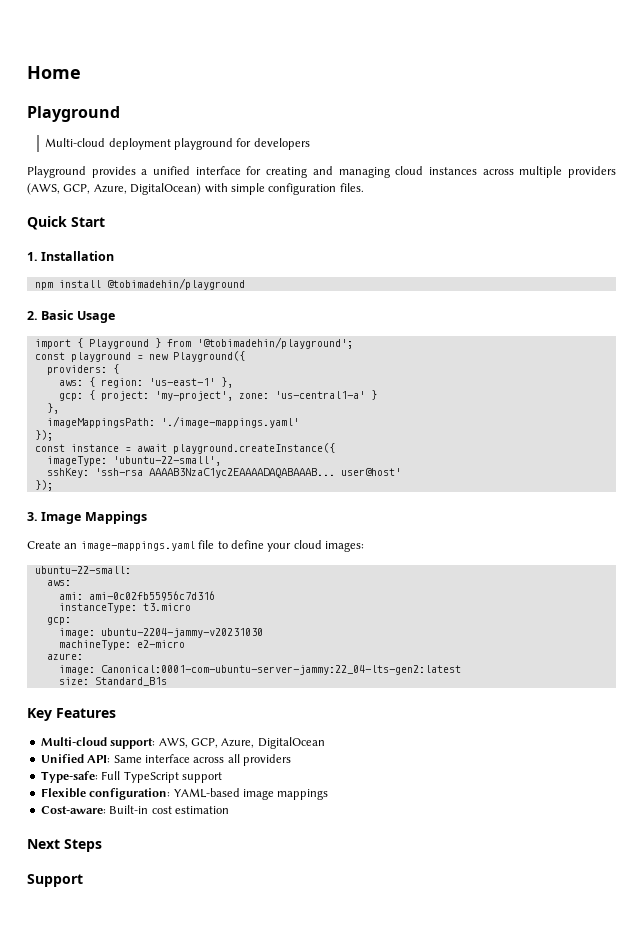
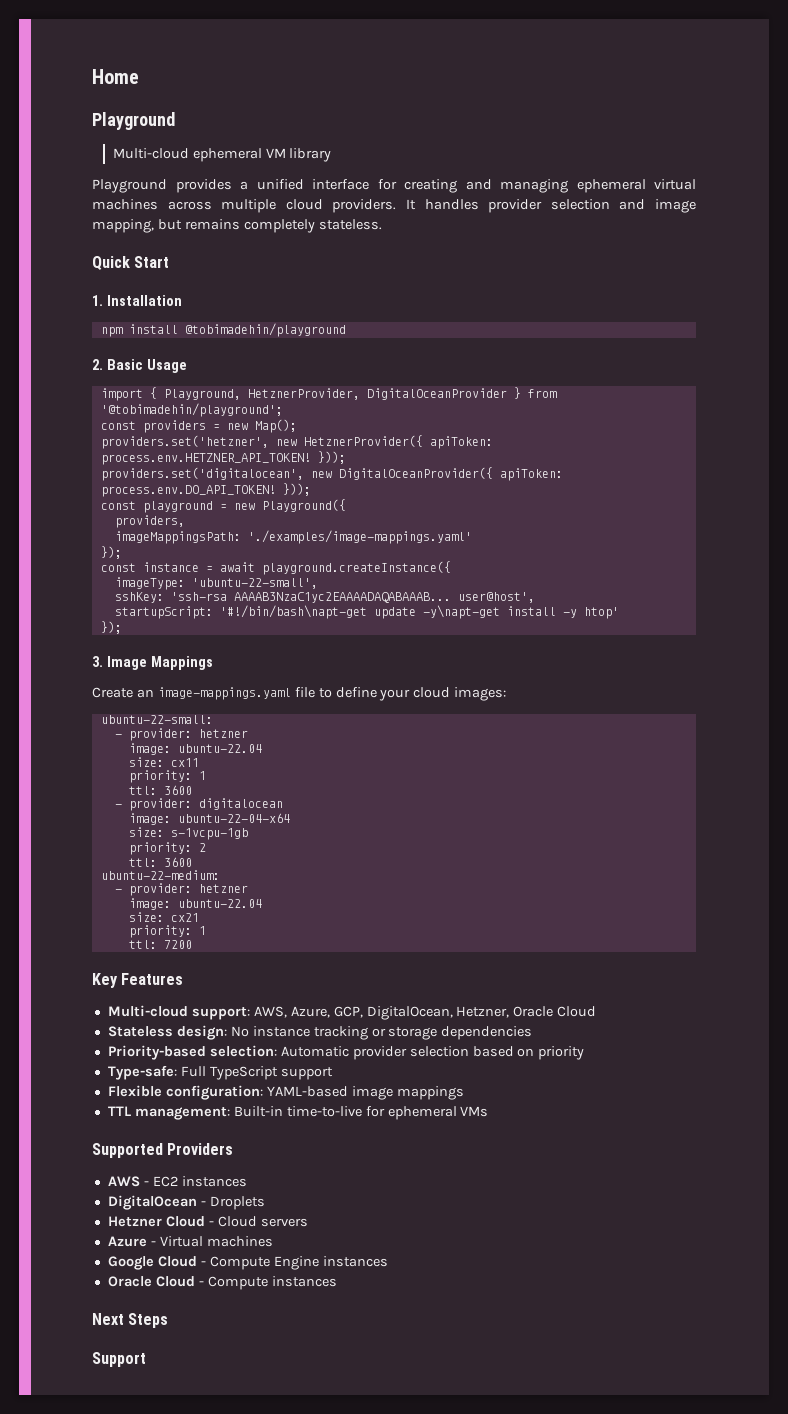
[108,138,310,150] deployment playground for developers -> [192,148,332,162] ephemeral VM library
[395,166,616,178] [27,183,364,195] cloud instances across multiple providers (AWS, GCP, Azure, DigitalOcean) with simple configuration files. -> [576,179,696,193] [92,199,697,213] [92,219,382,233] ephemeral virtual machines across multiple cloud providers. It handles provider selection and image mapping, but remains completely stateless.
[88,339,149,349] Playground -> [163,388,507,400] Playground, HetznerProvider, DigitalOceanProvider
(353, 343) none -> [100,419,297,433] [100,435,493,449] [100,451,346,465] [100,467,563,481] [100,483,311,497] // const providers = new Map(); // providers.set('hetzner', new HetznerProvider({ apiToken: process.env.HETZNER_API_TOKEN! })); // providers.set('digitalocean', new DigitalOceanProvider({ apiToken: process.env.DO_API_TOKEN! }));
[46,364,119,375] [58,377,233,388] [58,390,377,401] [46,403,59,414] providers: { // aws: { region: 'us-east-1' }, // gcp: { project: 'my-project', zone: 'us-central1-a' } // }, -> [114,515,185,528] providers,
[160,416,299,428] './image-mappings.yaml' -> [247,530,472,544] './examples/image-mappings.yaml'
[340,468,401,476] user@host' -> [457,592,535,603] [114,605,619,619] user@host', // startupScript: '#!/bin/bash\napt-get update -y\napt-get install -y htop'
[46,580,71,586] [58,591,215,601] [58,603,191,613] [46,617,71,625] [58,628,263,638] [58,640,185,650] [46,653,83,660] [58,665,461,675] [58,677,167,686] aws: // ami: ami-0c02fb55956c7d316 // instanceType: t3.micro // gcp: // image: ubuntu-2204-jammy-v20231030 // machineType: e2-micro // azure: // image: Canonical:0001-com-ubuntu-server-jammy:22_04-lts-gen2:latest // size: Standard_B1s -> [114,728,248,741] [128,743,262,755] [128,757,199,767] [128,770,206,783] [128,785,192,795] [114,798,283,811] [128,813,290,825] [128,827,248,840] [128,842,206,855] [128,857,192,867] [100,870,220,880] [114,883,248,896] [128,898,262,910] [128,912,199,922] [128,925,206,938] [128,940,192,949] - provider: hetzner // image: ubuntu-22.04 // size: cx11 // priority: 1 // ttl: 3600 // - provider: digitalocean // image: ubuntu-22-04-x64 // size: s-1vcpu-1gb // priority: 2 // ttl: 3600 // ubuntu-22-medium: // - provider: hetzner // image: ubuntu-22.04 // size: cx21 // priority: 1 // ttl: 7200
[190,737,325,749] [40,754,291,766] GCP, Azure, DigitalOcean // Unified API: Same interface across all providers -> [290,1006,597,1020] [107,1025,533,1040] [107,1045,585,1060] Azure, GCP, DigitalOcean, Hetzner, Oracle Cloud // Stateless design: No instance tracking or storage dependencies // Priority-based selection: Automatic provider selection based on priority
[40,805,229,814] Cost-aware: Built-in cost estimation -> [107,1106,489,1120] [92,1143,234,1158] [107,1176,247,1187] [107,1195,265,1210] [107,1216,308,1227] [107,1236,273,1247] [107,1256,388,1270] [107,1276,337,1290] TTL management: Built-in time-to-live for ephemeral VMs // Supported Providers // AWS - EC2 instances // DigitalOcean - Droplets // Hetzner Cloud - Cloud servers // Azure - Virtual machines // Google Cloud - Compute Engine instances // Oracle Cloud - Compute instances

